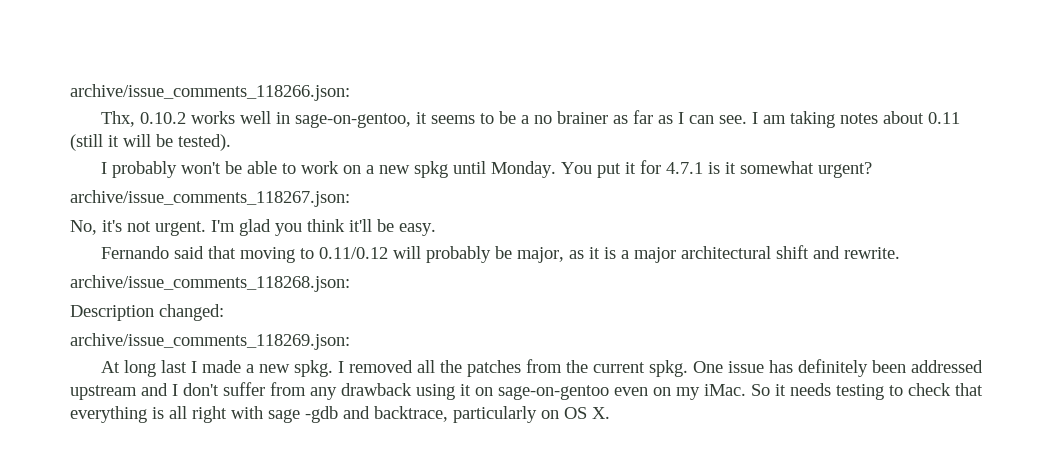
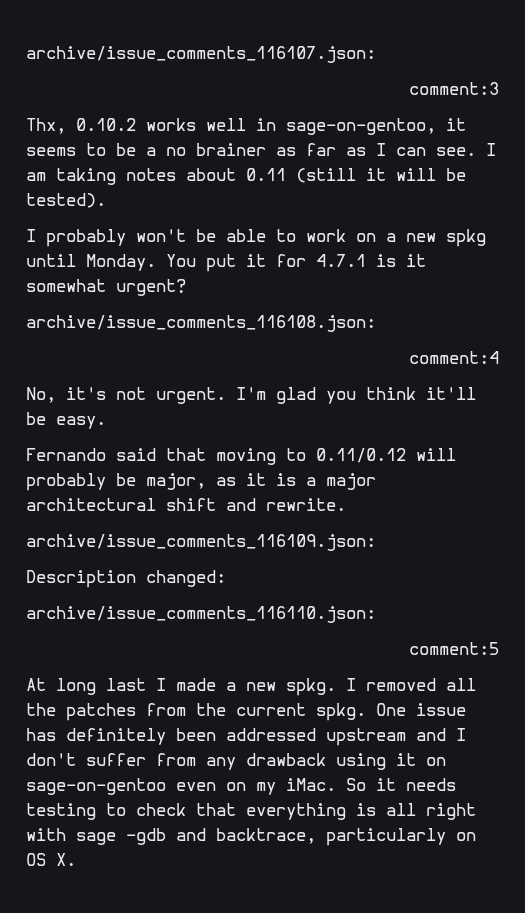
[70,84,350,101] archive/issue_comments_118266.json: -> [26,46,376,63] [409,82,499,95] archive/issue_comments_116107.json: // comment:3
[70,190,350,207] archive/issue_comments_118267.json: -> [26,315,376,332] [409,351,499,364] archive/issue_comments_116108.json: // comment:4
[70,275,350,292] archive/issue_comments_118268.json: -> [26,534,376,551] archive/issue_comments_116109.json:
[70,333,350,350] archive/issue_comments_118269.json: -> [26,606,376,623] [409,642,499,655] archive/issue_comments_116110.json: // comment:5

